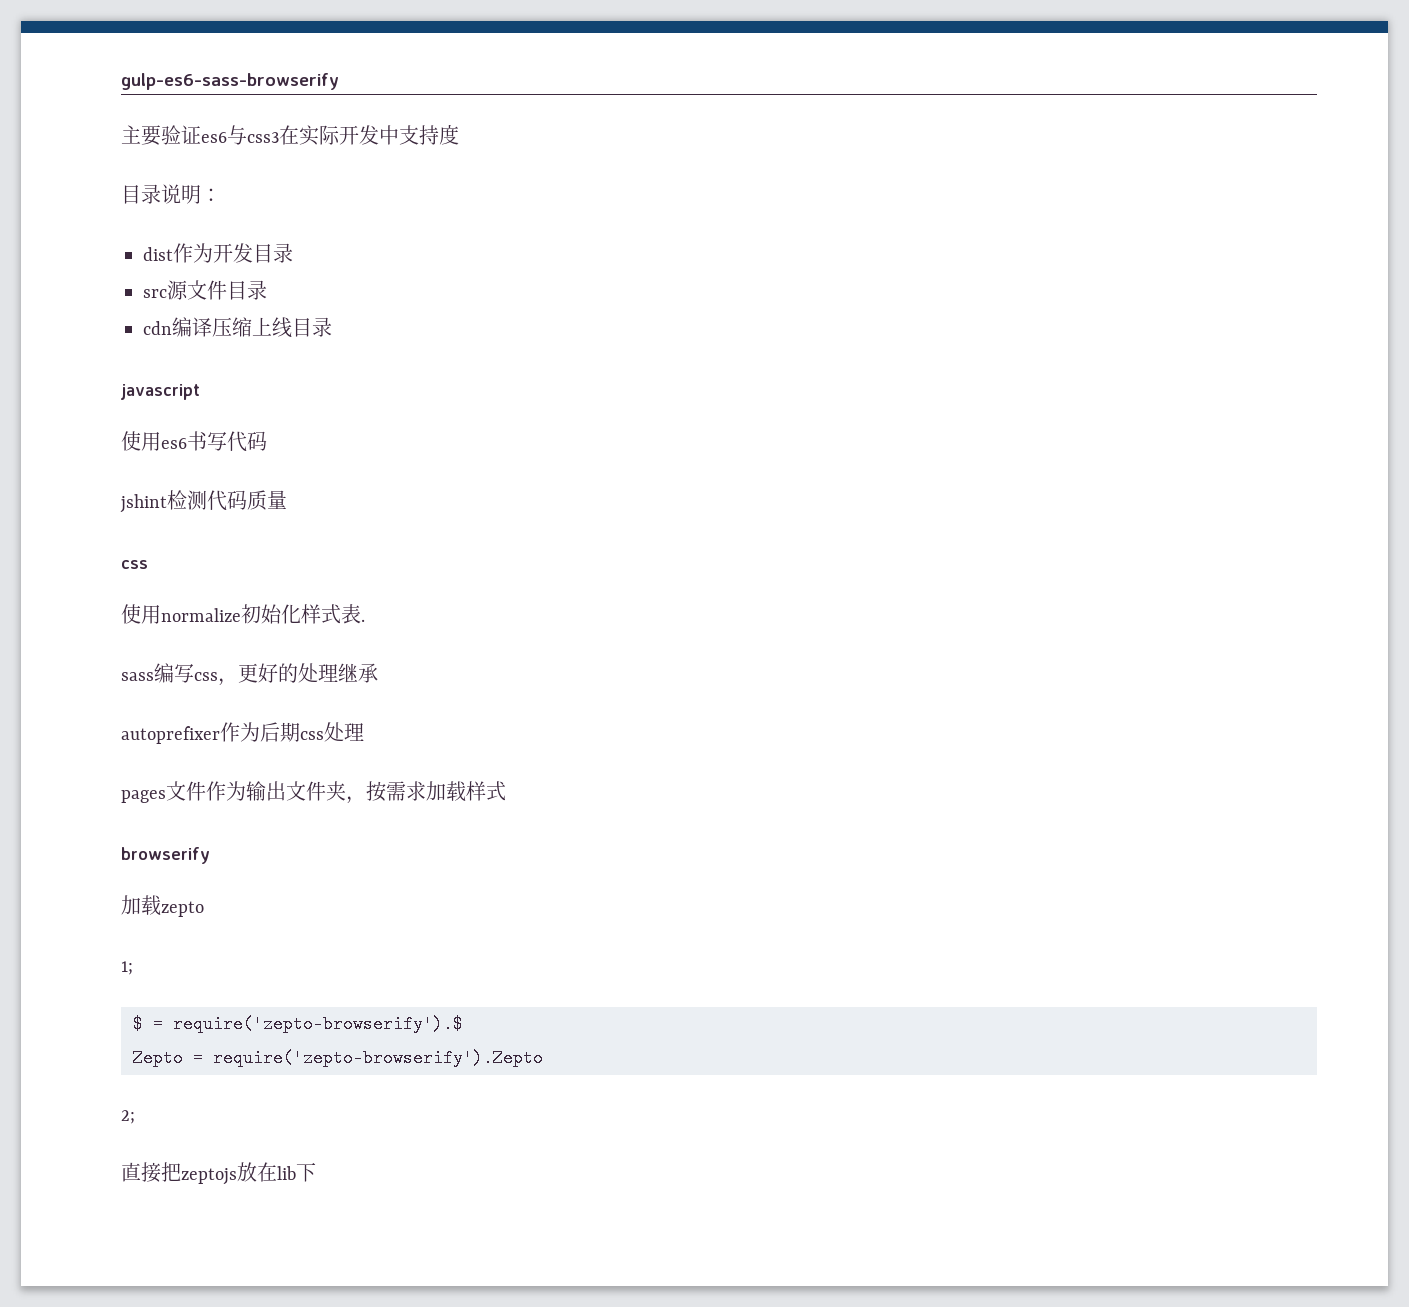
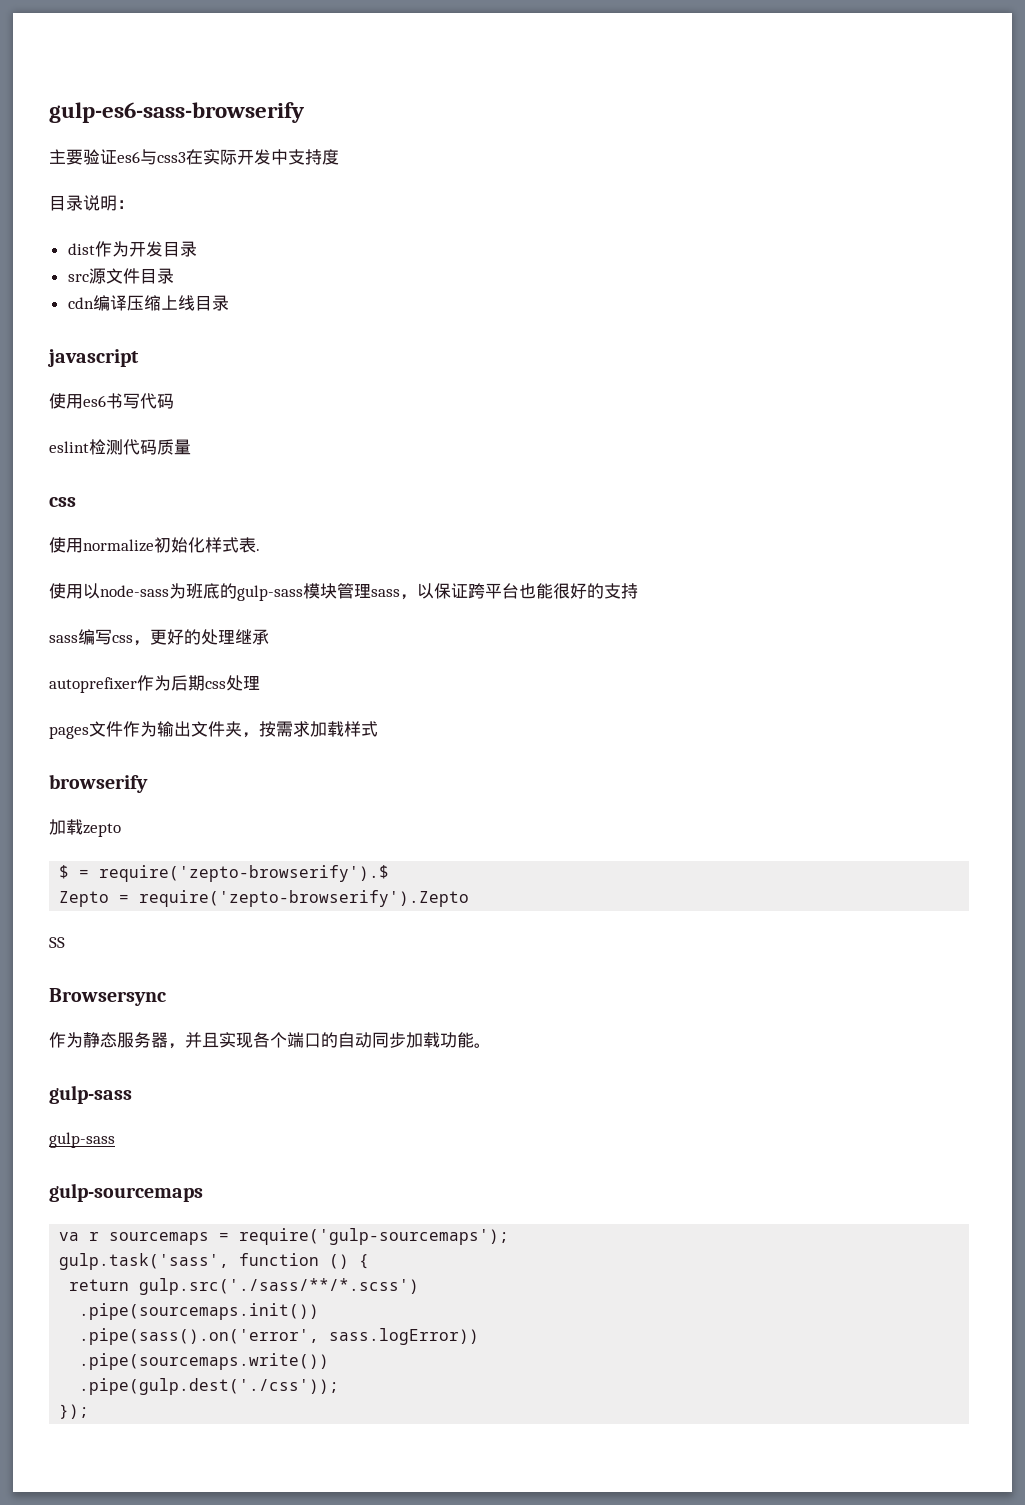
[120,494,167,513] jshint -> [49,441,89,453] eslint
(365, 620) none -> [49,583,638,601] // 使用以node-sass为班底的gulp-sass模块管理sass，以保证跨平台也能很好的支持
[121,961,133,975] // 1; -> (121, 830) none
[121,1110,135,1124] [121,1162,316,1185] 2; // 直接把zeptojs放在lib下 -> [49,937,65,948] [49,988,166,1006] [49,1032,491,1049] [49,1085,132,1104] [49,1132,115,1148] [49,1183,203,1202] [59,1228,510,1245] [59,1253,370,1270] [69,1278,420,1295] [79,1303,320,1320] [79,1328,480,1345] [79,1353,330,1370] [79,1378,340,1395] [59,1404,90,1419] SS // Browsersync // 作为静态服务器，并且实现各个端口的自动同步加载功能。 // gulp-sass // gulp-sass // gulp-sourcemaps // va r sourcemaps = require('gulp-sourcemaps'); // gulp.task('sass', function () { // return gulp.src('./sass/**/*.scss') // .pipe(sourcemaps.init()) // .pipe(sass().on('error', sass.logError)) // .pipe(sourcemaps.write()) // .pipe(gulp.dest('./css')); // });

